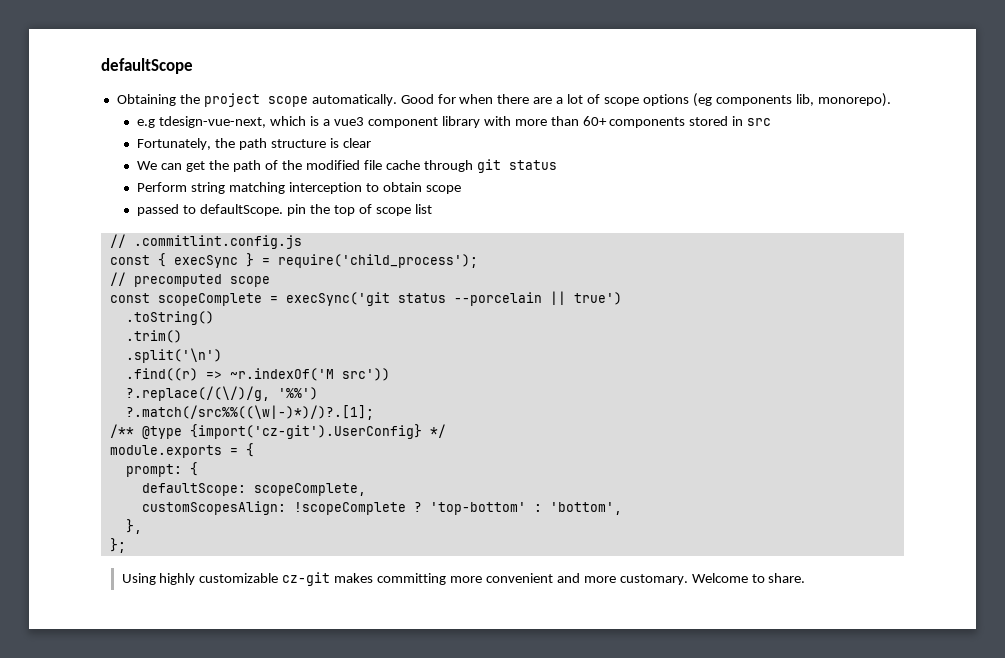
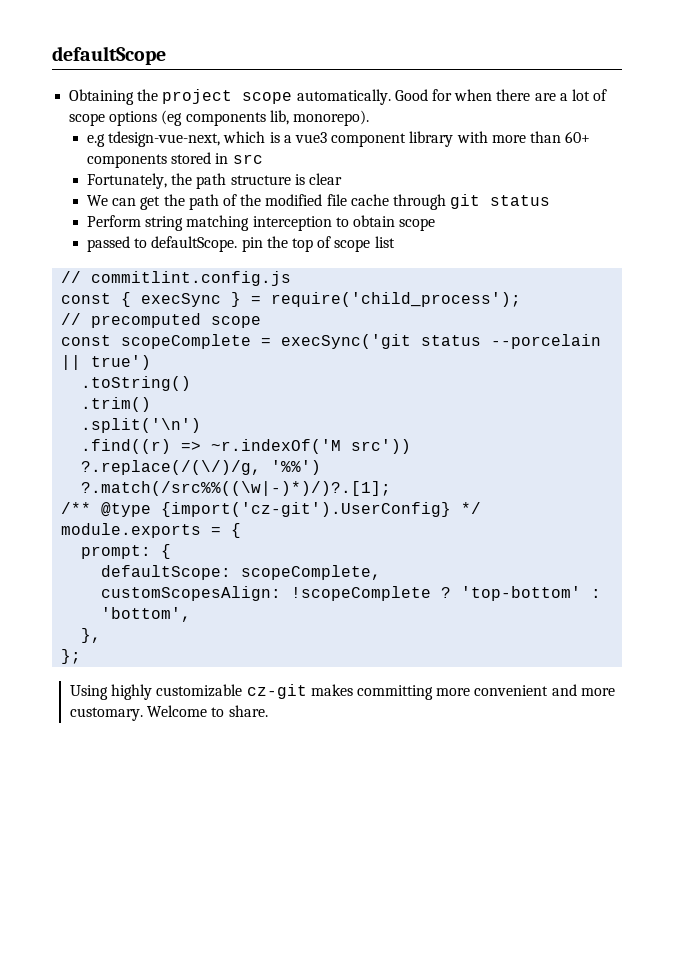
[133,235,302,249] .commitlint.config.js -> [91,271,292,286] commitlint.config.js

